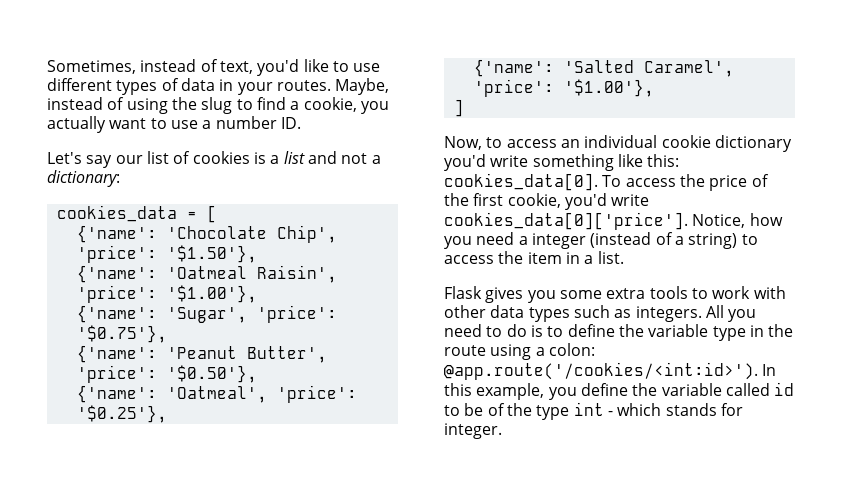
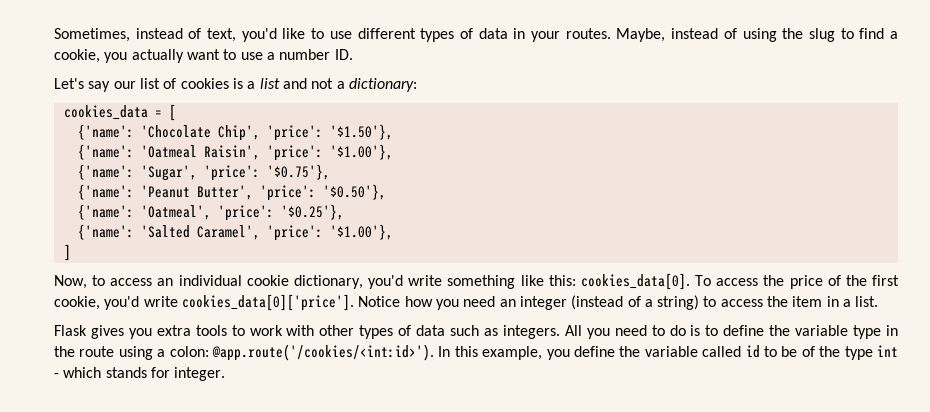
[714,135,792,152] dictionary -> [293,275,363,289] dictionary,
[692,214,746,228] Notice, -> [358,296,401,307] Notice
[518,236,528,245] a -> [499,299,516,307] an
[559,290,602,299] some -> (152, 333) none
[490,305,570,322] data types -> [359,325,446,339] types of data

